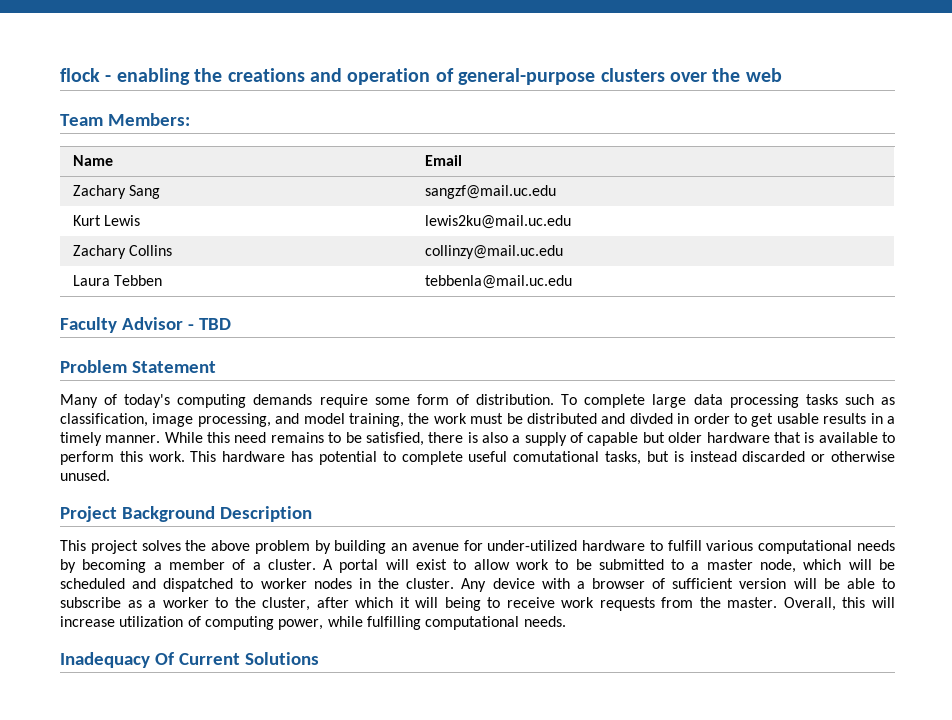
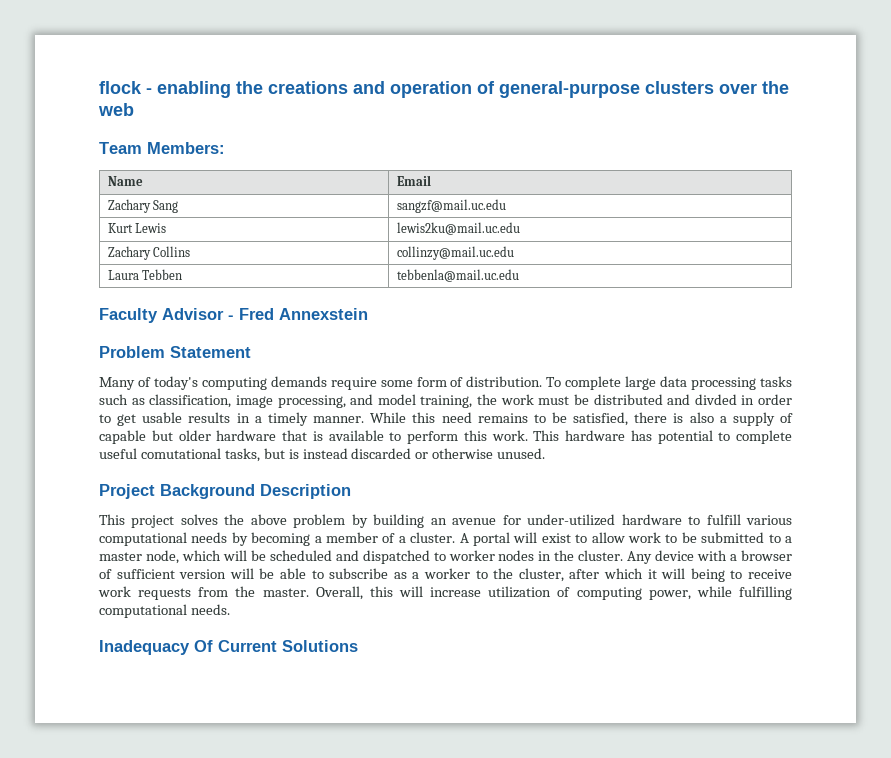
[198,318,231,330] TBD -> [239,308,368,320] Fred Annexstein

